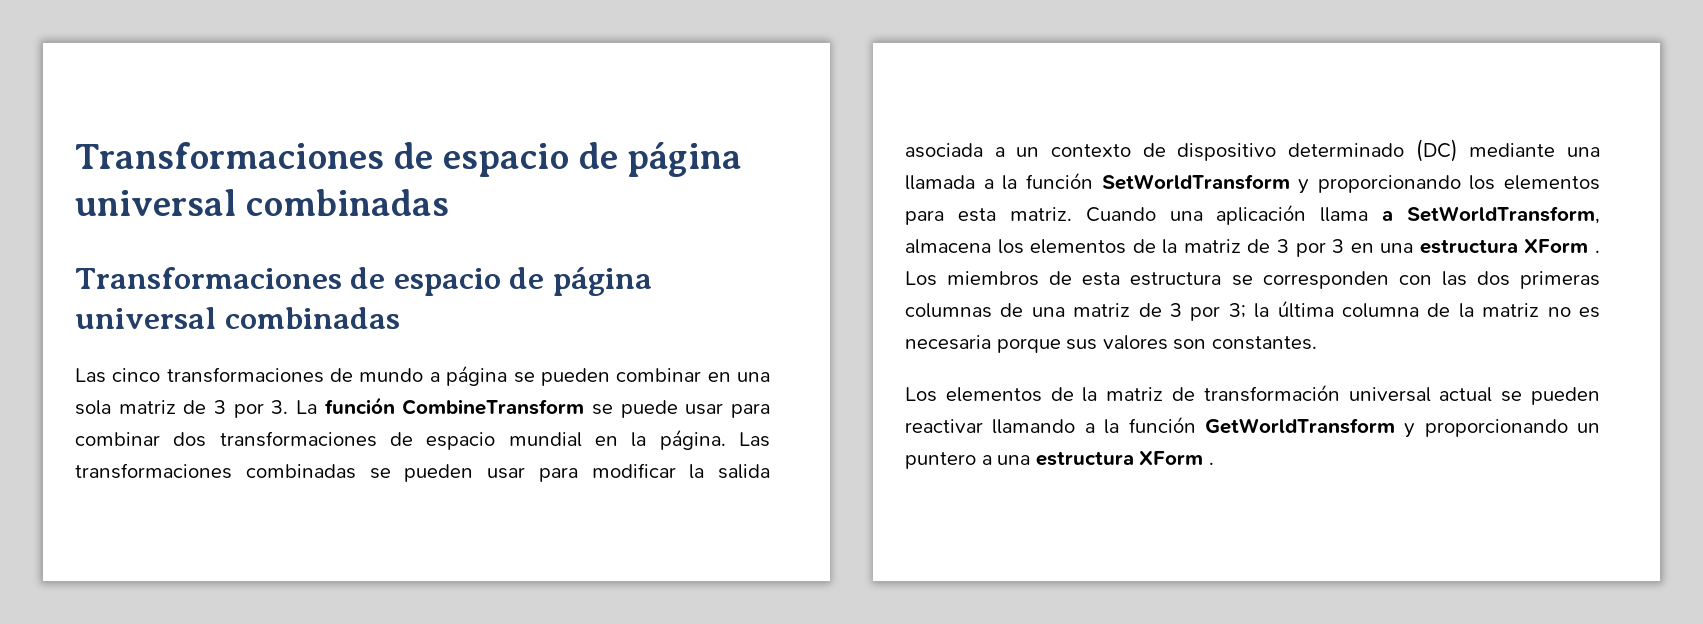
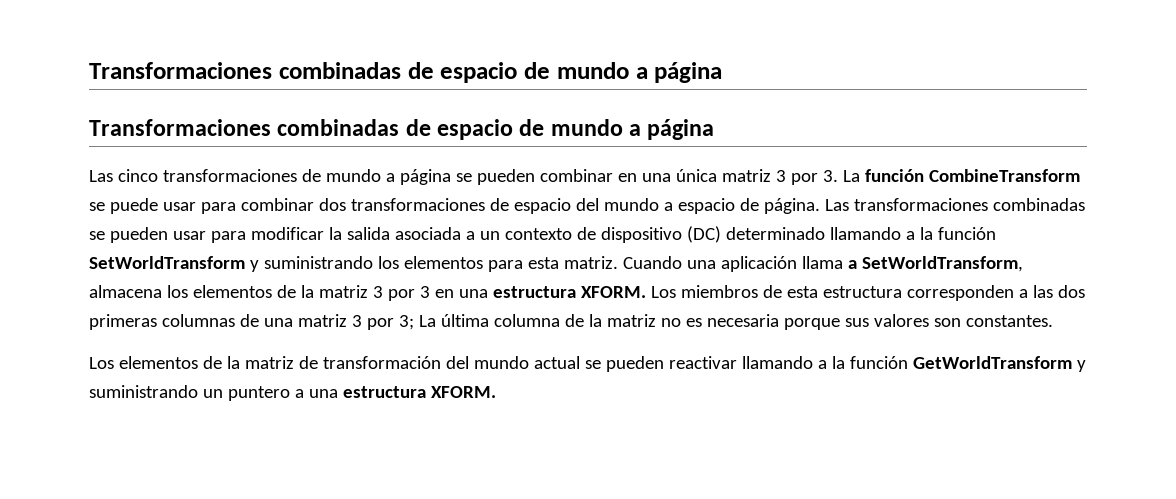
[75,142,743,177] [75,189,449,216] [75,267,652,296] [75,307,400,329] Transformaciones de espacio de página universal combinadas // Transformaciones de espacio de página universal combinadas -> [89,62,723,83] [89,119,715,140] Transformaciones combinadas de espacio de mundo a página // Transformaciones combinadas de espacio de mundo a página
[75,400,207,415] sola matriz de -> [675,169,771,182] única matriz
[508,432,647,447] mundial en la -> [575,198,759,214] del mundo a espacio de
[1288,139,1600,162] [905,175,975,190] determinado (DC) mediante una llamada -> [686,226,901,243] (DC) determinado llamando
[1317,175,1461,193] proporcionando -> [263,256,373,269] suministrando
[1247,239,1271,253] de -> (368, 291) none
[1524,239,1600,253] XForm . -> [580,286,646,298] XFORM.
[1231,271,1432,289] se corresponden con -> [906,285,1028,301] corresponden a
[1138,303,1162,317] de -> (347, 320) none
[1254,303,1270,318] la -> [418,315,436,327] La
[1348,387,1431,402] universal -> [445,356,529,369] del mundo
[1424,419,1568,437] proporcionando -> [89,385,198,398] suministrando
[1139,451,1214,465] XForm . -> [430,386,496,398] XFORM.

